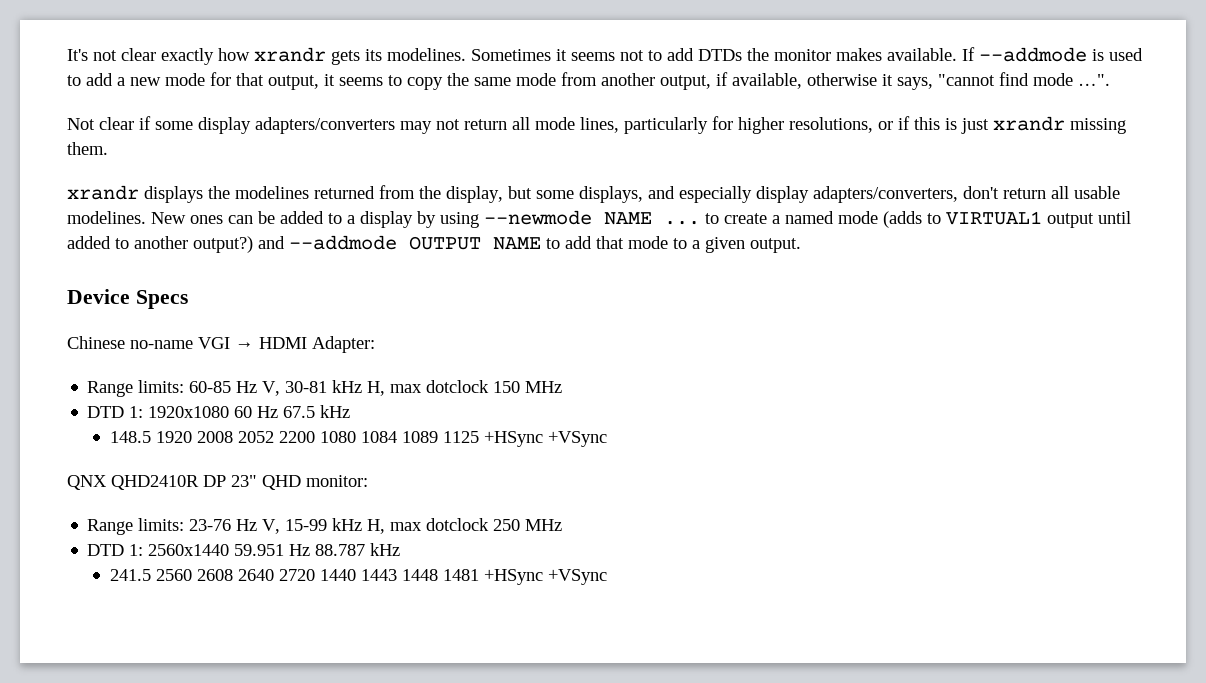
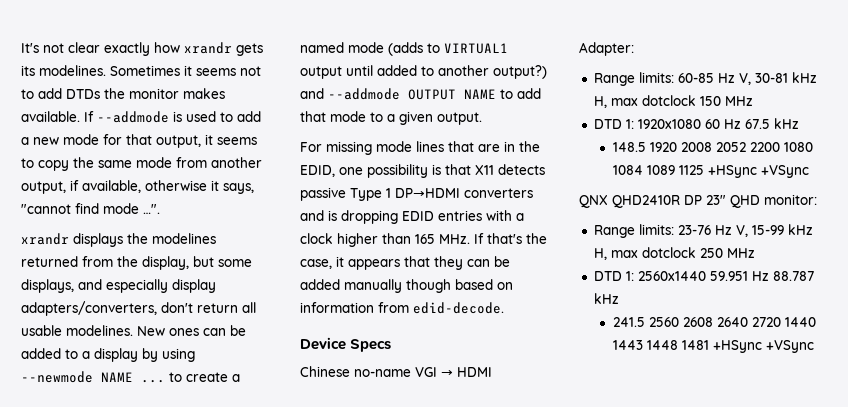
[67,116,1126,134] [67,142,108,155] // Not clear if some display adapters/converters may not return all mode lines, particularly for higher resolutions, or if this is just xrandr missing them. -> (160, 209) none
(801, 245) none -> [300,141,540,155] [300,164,545,178] [300,187,533,201] [300,210,524,224] [300,233,547,247] [300,256,510,270] [300,279,513,293] [300,302,504,314] // For missing mode lines that are in the EDID, one possibility is that X11 detects passive Type 1 DP→HDMI converters and is dropping EDID entries with a clock higher than 165 MHz. If that's the case, it appears that they can be added manually though based on information from edid-decode.

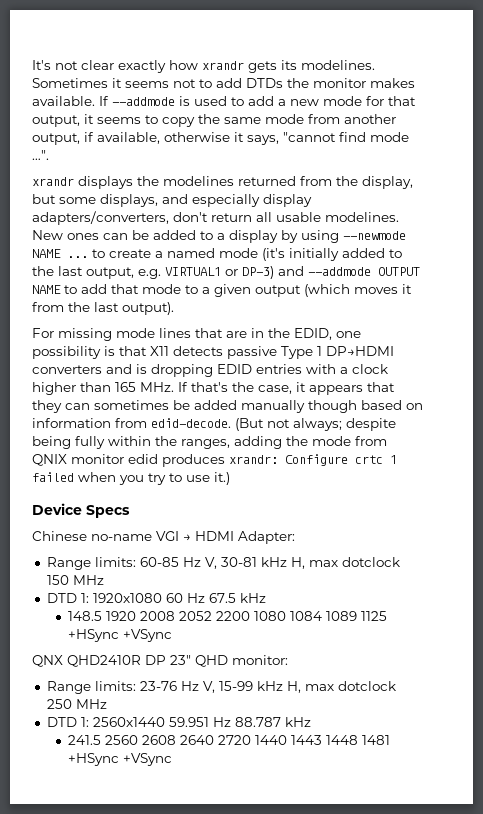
[388,42,508,56] [300,65,547,79] (adds to VIRTUAL1 output until added to another output?) -> [262,248,402,261] [32,266,274,279] (it's initially added to the last output, e.g. VIRTUAL1 or DP-3)
[437,112,482,125] output. -> [255,284,412,297] [32,302,174,315] output (which moves it from the last output).
(490, 263) none -> [94,400,169,410] sometimes
(504, 308) none -> [235,418,396,431] [32,436,387,449] [32,454,397,467] [32,472,230,485] (But not always; despite being fully within the ranges, adding the mode from QNIX monitor edid produces xrandr: Configure crtc 1 failed when you try to use it.)

